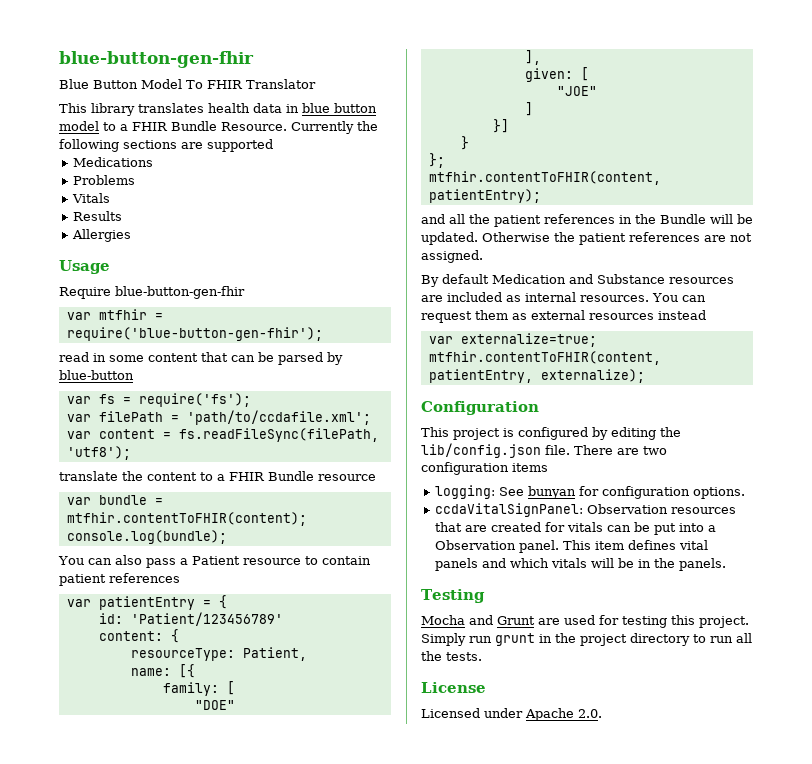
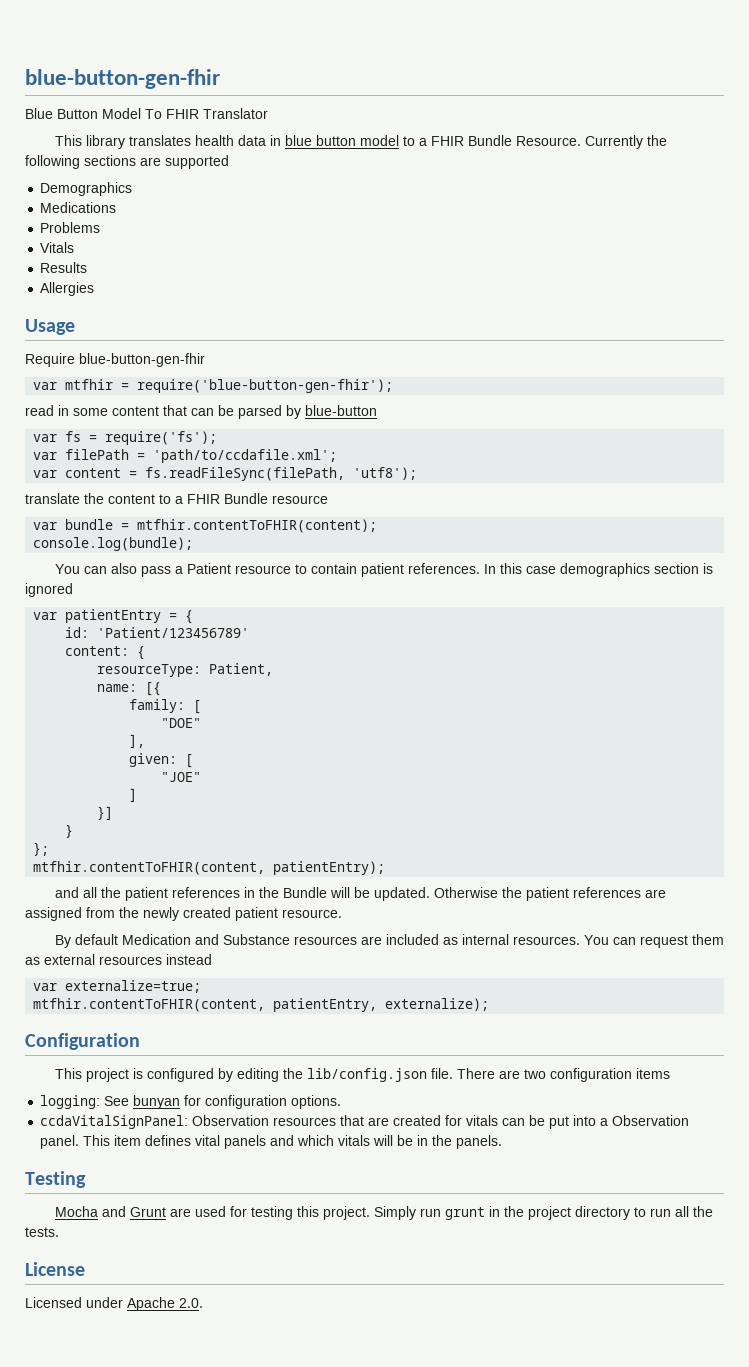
(273, 145) none -> [40,182,133,196] // Demographics
[109,573,180,583] references -> [407,563,713,577] [25,583,73,597] references. In this case demographics section is ignored
[730,233,752,242] [421,250,483,263] not assigned. -> [25,907,342,921] assigned from the newly created patient resource.

